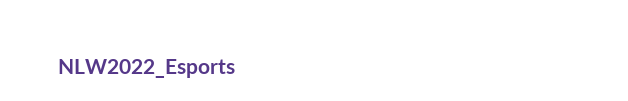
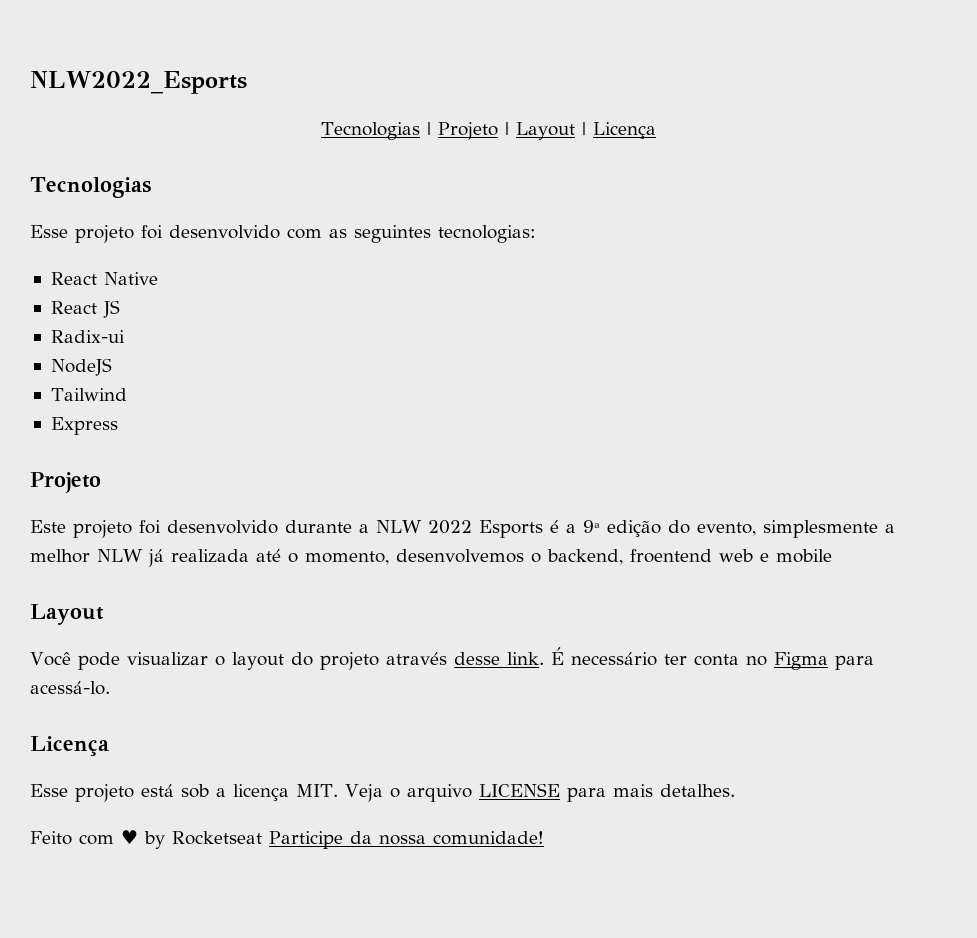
(235, 68) none -> [321,122,656,140] [30,177,151,198] [30,225,536,243] [50,272,158,285] [50,300,120,318] [50,330,125,343] [50,358,112,376] [50,388,127,401] [50,417,118,435] [30,472,101,493] [30,520,895,538] [30,549,832,567] [30,604,104,625] [30,647,874,670] [30,681,110,695] [30,736,109,756] [30,783,735,802] [30,830,544,849] // Tecnologias | Projeto | Layout | Licença // Tecnologias // Esse projeto foi desenvolvido com as seguintes tecnologias: // React Native // React JS // Radix-ui // NodeJS // Tailwind // Express // Projeto // Este projeto foi desenvolvido durante a NLW 2022 Esports é a 9ª edição do evento, simplesmente a melhor NLW já realizada até o momento, desenvolvemos o backend, froentend web e mobile // Layout // Você pode visualizar o layout do projeto através desse link. É necessário ter conta no Figma para acessá-lo. // Licença // Esse projeto está sob a licença MIT. Veja o arquivo LICENSE para mais detalhes. // Feito com ♥ by Rocketseat Participe da nossa comunidade!

